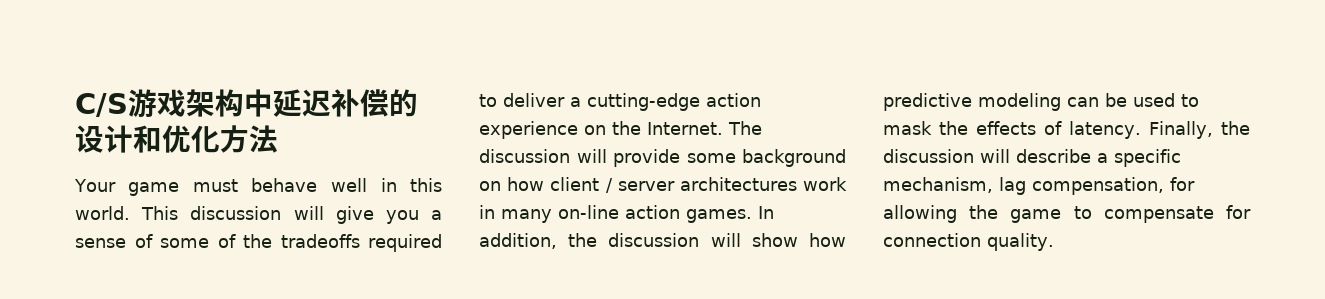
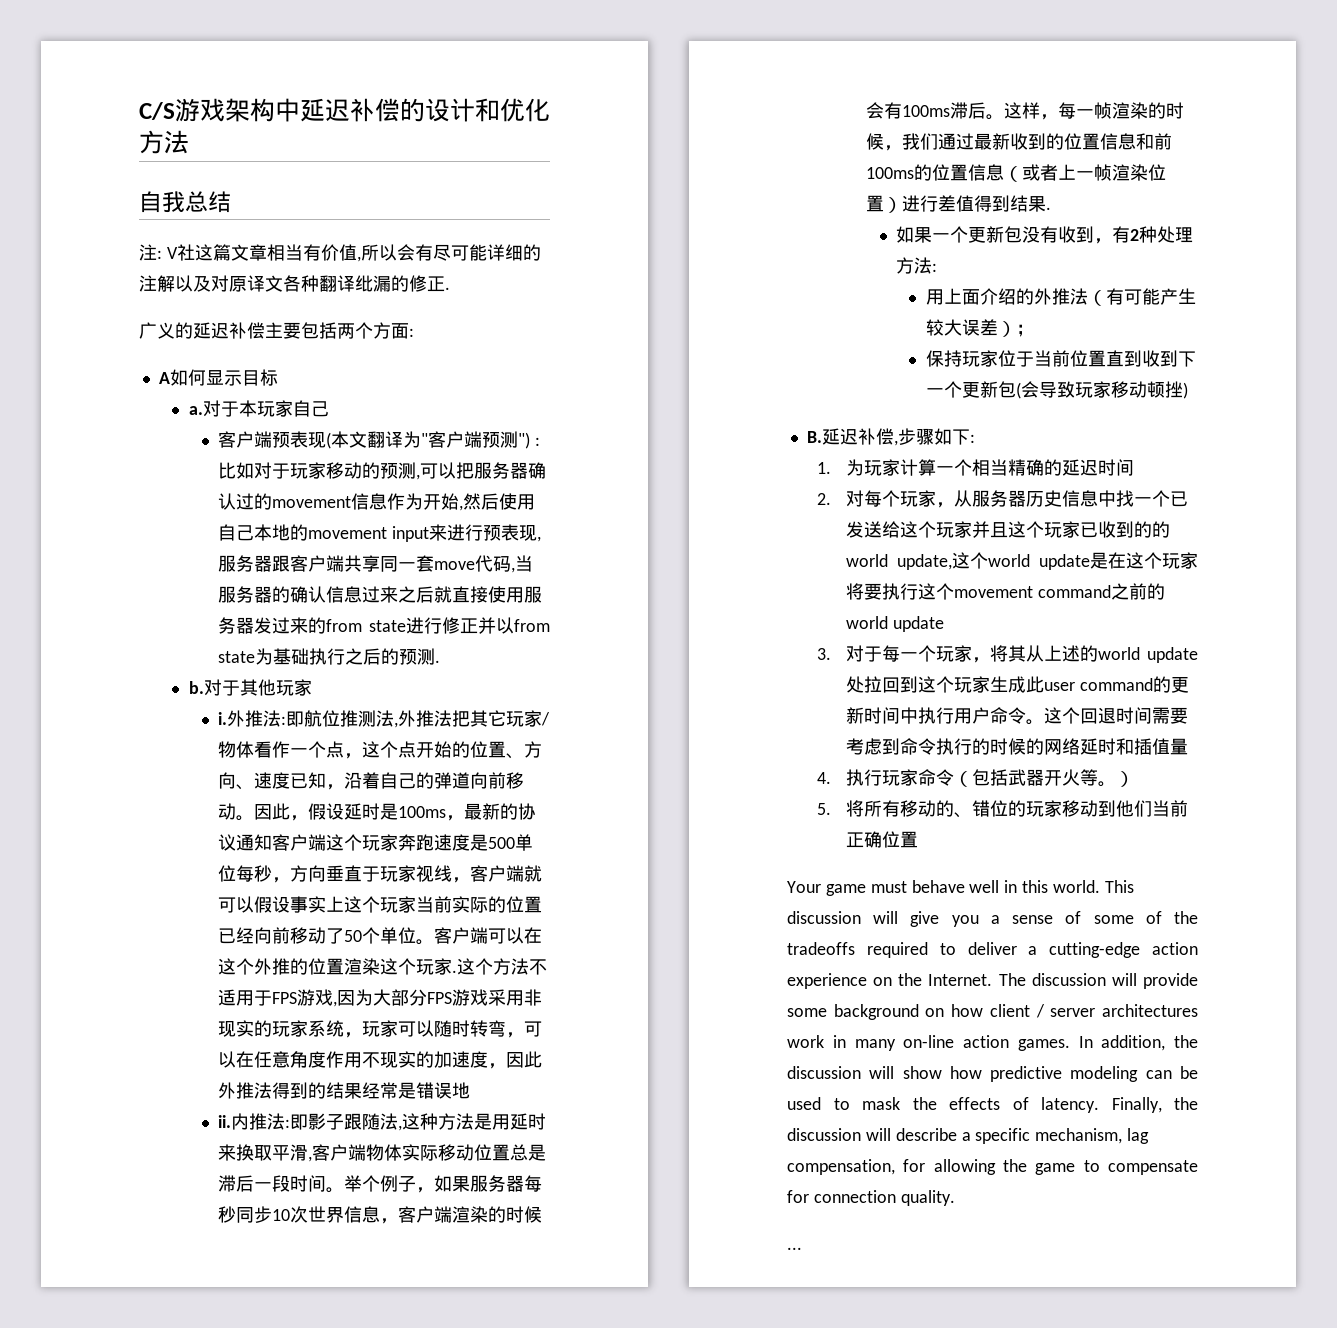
(278, 139) none -> [139,191,231,213] [139,244,541,262] [139,275,450,292] [139,322,414,339] [158,369,278,386] [188,400,329,417] [218,431,541,449] [218,462,547,480] [218,493,536,511] [218,524,542,542] [218,555,534,573] [218,586,543,603] [218,617,550,634] [218,648,441,665] [188,679,312,696] [218,710,551,728] [218,741,543,759] [218,772,525,790] [218,803,537,821] [218,834,534,851] [218,865,543,883] [218,896,543,913] [218,927,543,945] [218,958,548,975] [218,989,543,1007] [218,1020,543,1038] [218,1051,543,1069] [218,1082,471,1099] [218,1113,547,1131] [218,1144,547,1162] [218,1175,543,1193] [218,1206,543,1224] [866,102,1185,120] [866,133,1173,151] [866,164,1167,182] [866,195,1052,213] [895,226,1193,244] [895,257,937,274] [925,288,1196,306] [925,319,1034,337] [925,350,1196,367] [925,381,1188,399] [806,428,975,446] [816,459,1135,476] [816,490,1189,508] [846,521,1171,538] [846,552,1198,570] [846,583,1166,600] [846,616,945,632] [816,645,1198,663] [846,676,1190,693] [846,707,1189,725] [846,738,1189,755] [816,769,1135,787] [816,800,1189,818] [846,831,919,848] // 自我总结 // 注: V社这篇文章相当有价值,所以会有尽可能详细的注解以及对原译文各种翻译纰漏的修正. // 广义的延迟补偿主要包括两个方面: // A如何显示目标 // a.对于本玩家自己 // 客户端预表现(本文翻译为"客户端预测") :比如对于玩家移动的预测,可以把服务器确认过的movement信息作为开始,然后使用自己本地的movement input来进行预表现,服务器跟客户端共享同一套move代码,当服务器的确认信息过来之后就直接使用服务器发过来的from state进行修正并以from state为基础执行之后的预测. // b.对于其他玩家 // i.外推法:即航位推测法,外推法把其它玩家/物体看作一个点，这个点开始的位置、方向、速度已知，沿着自己的弹道向前移动。因此，假设延时是100ms，最新的协议通知客户端这个玩家奔跑速度是500单位每秒，方向垂直于玩家视线，客户端就可以假设事实上这个玩家当前实际的位置已经向前移动了50个单位。客户端可以在这个外推的位置渲染这个玩家.这个方法不适用于FPS游戏,因为大部分FPS游戏采用非现实的玩家系统，玩家可以随时转弯，可以在任意角度作用不现实的加速度，因此外推法得到的结果经常是错误地 // ii.内推法:即影子跟随法,这种方法是用延时来换取平滑,客户端物体实际移动位置总是滞后一段时间。举个例子，如果服务器每秒同步10次世界信息，客户端渲染的时候会有100ms滞后。这样，每一帧渲染的时候，我们通过最新收到的位置信息和前100ms的位置信息（或者上一帧渲染位置）进行差值得到结果. // 如果一个更新包没有收到，有2种处理方法: // 用上面介绍的外推法（有可能产生较大误差）； // 保持玩家位于当前位置直到收到下一个更新包(会导致玩家移动顿挫) // B.延迟补偿,步骤如下: // 1.为玩家计算一个相当精确的延迟时间 // 2.对每个玩家，从服务器历史信息中找一个已发送给这个玩家并且这个玩家已收到的的world update,这个world update是在这个玩家将要执行这个movement command之前的world update // 3.对于每一个玩家，将其从上述的world update处拉回到这个玩家生成此user command的更新时间中执行用户命令。这个回退时间需要考虑到命令执行的时候的网络延时和插值量 // 4.执行玩家命令（包括武器开火等。） // 5.将所有移动的、错位的玩家移动到他们当前正确位置
(1054, 242) none -> [787,1247,802,1250] // ...

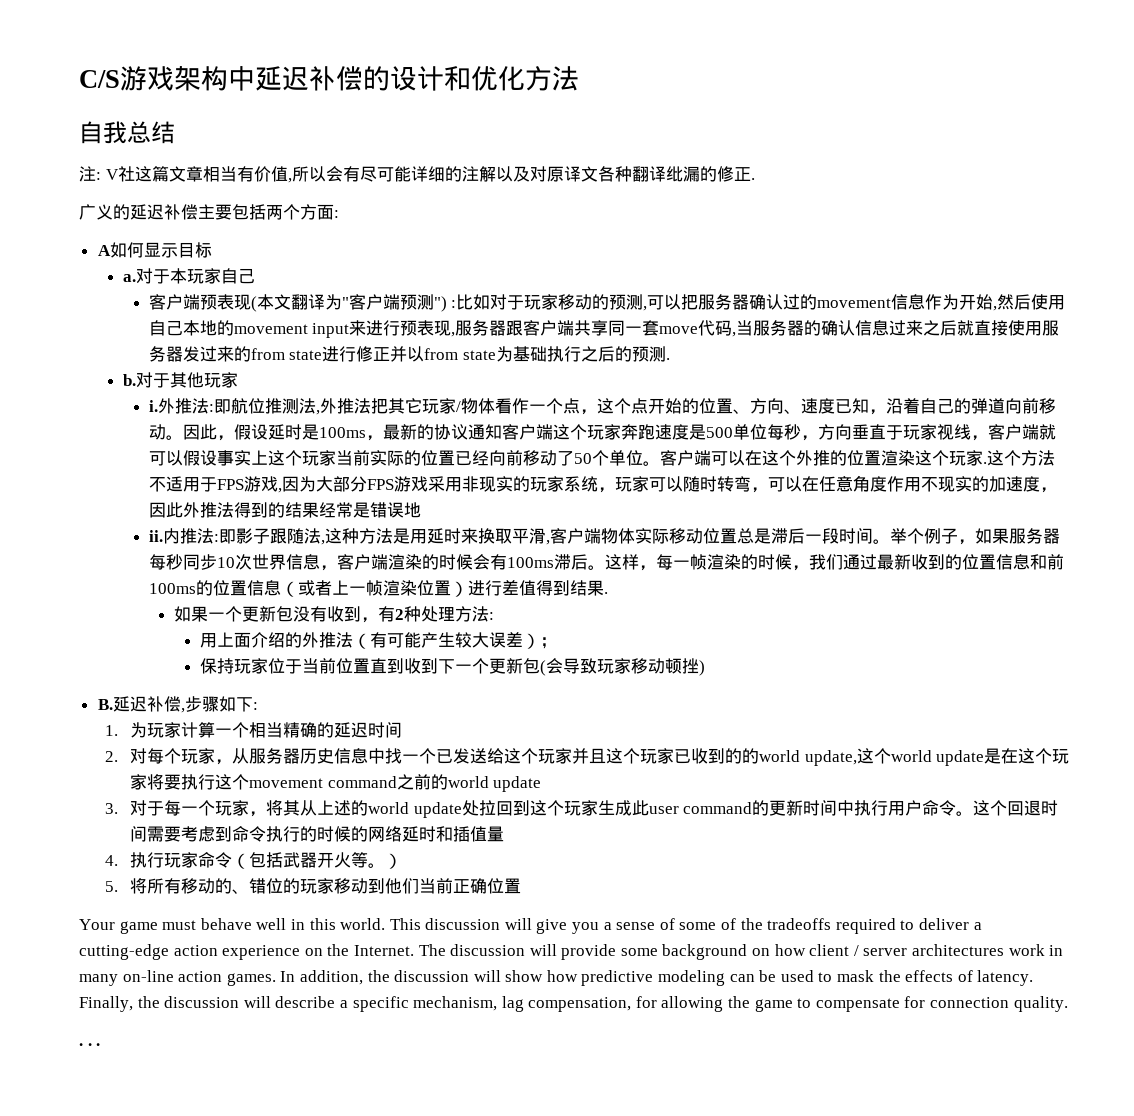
[787,1247,802,1250] ... -> [79,1043,101,1046] . . .

